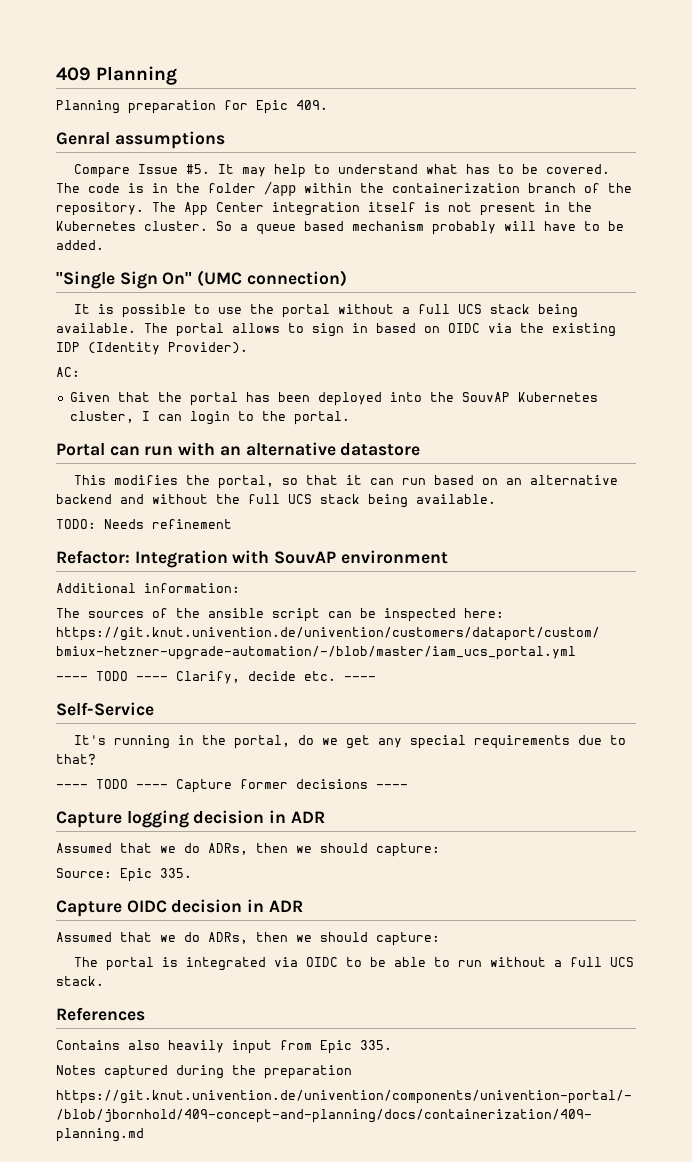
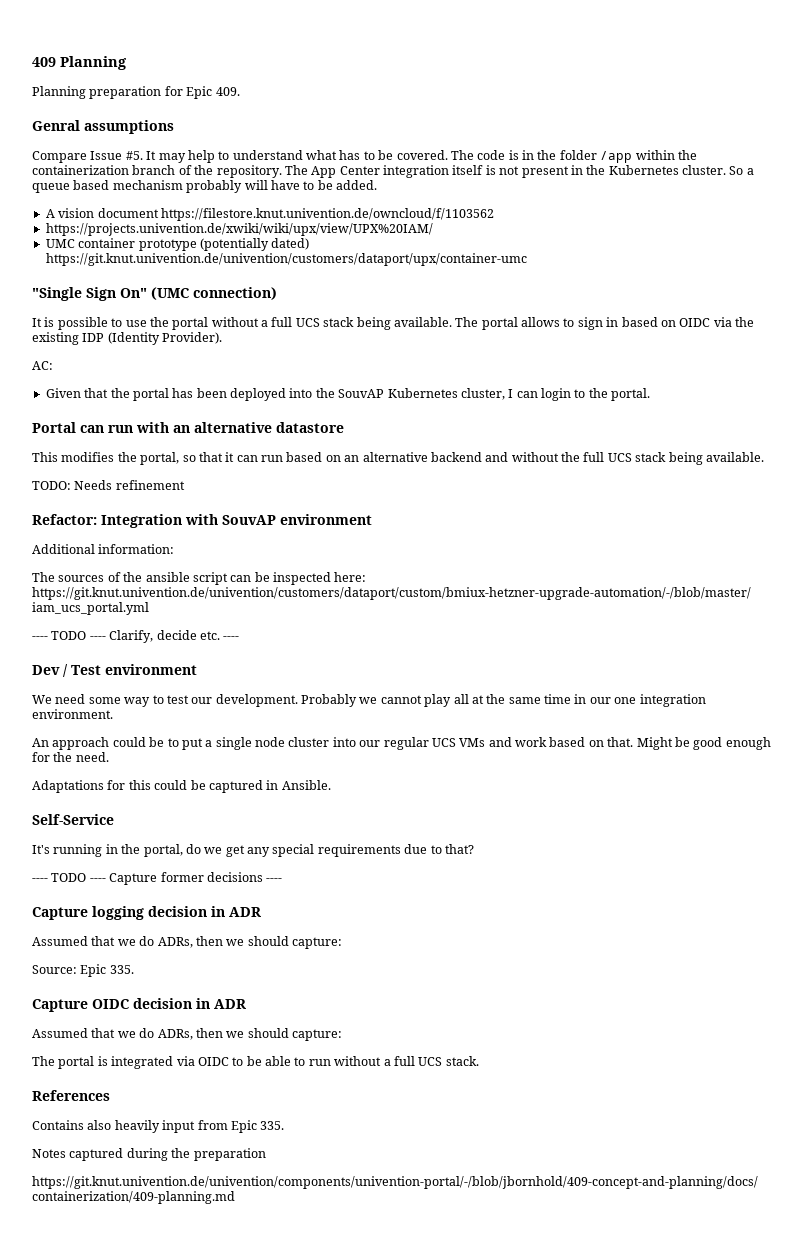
(104, 245) none -> [45,208,494,221] [45,223,433,236] [45,238,310,251] [45,253,527,266] // A vision document https://filestore.knut.univention.de/owncloud/f/1103562 // https://projects.univention.de/xwiki/wiki/upx/view/UPX%20IAM/ // UMC container prototype (potentially dated) https://git.knut.univention.de/univention/customers/dataport/upx/container-umc
(376, 678) none -> [32,664,197,677] [32,694,706,707] [32,709,113,719] [32,737,771,750] [32,752,109,762] [32,780,331,793] // Dev / Test environment // We need some way to test our development. Probably we cannot play all at the same time in our one integration environment. // An approach could be to put a single node cluster into our regular UCS VMs and work based on that. Might be good enough for the need. // Adaptations for this could be captured in Ansible.

